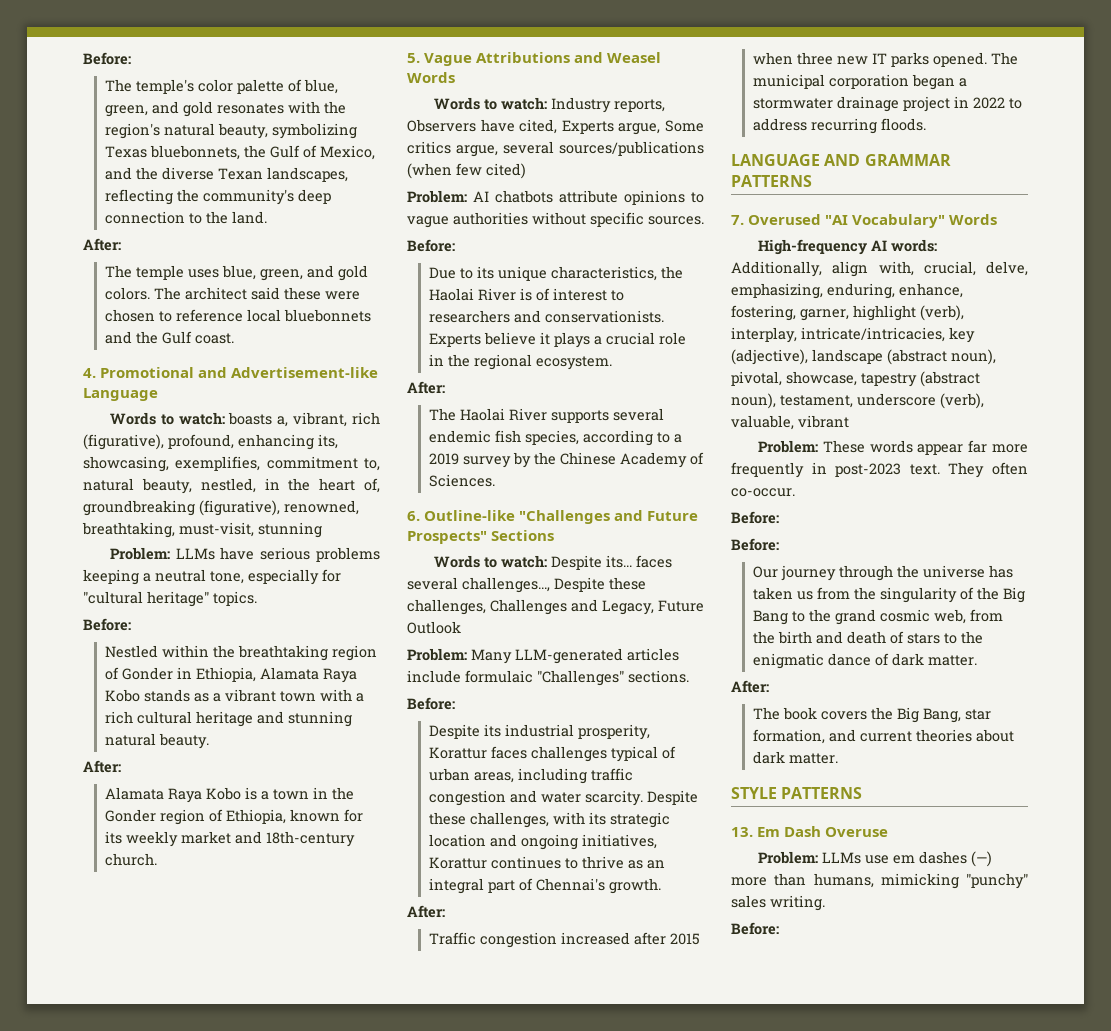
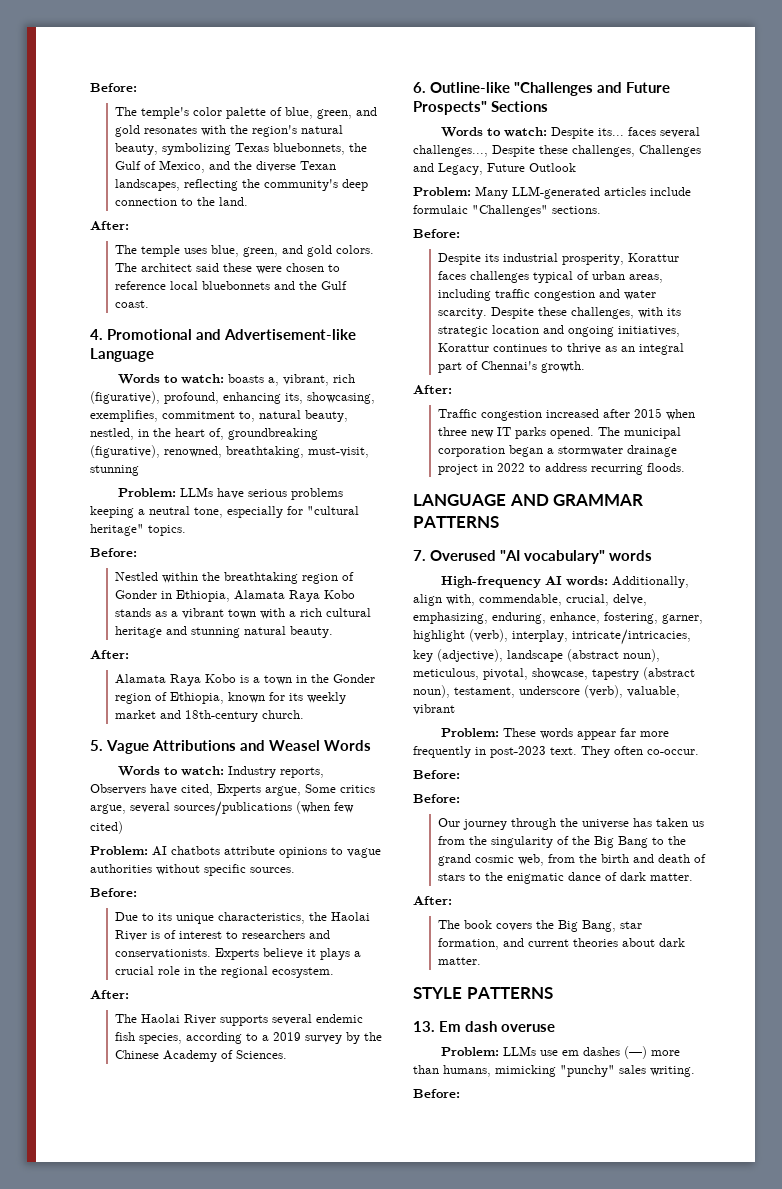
[852,214,998,228] Vocabulary" Words -> [524,550,652,564] vocabulary" words
(914, 268) none -> [479,594,562,606] commendable,
(996, 357) none -> [413,668,479,680] meticulous,
[784,826,889,837] Dash Overuse -> [465,1021,555,1032] dash overuse

